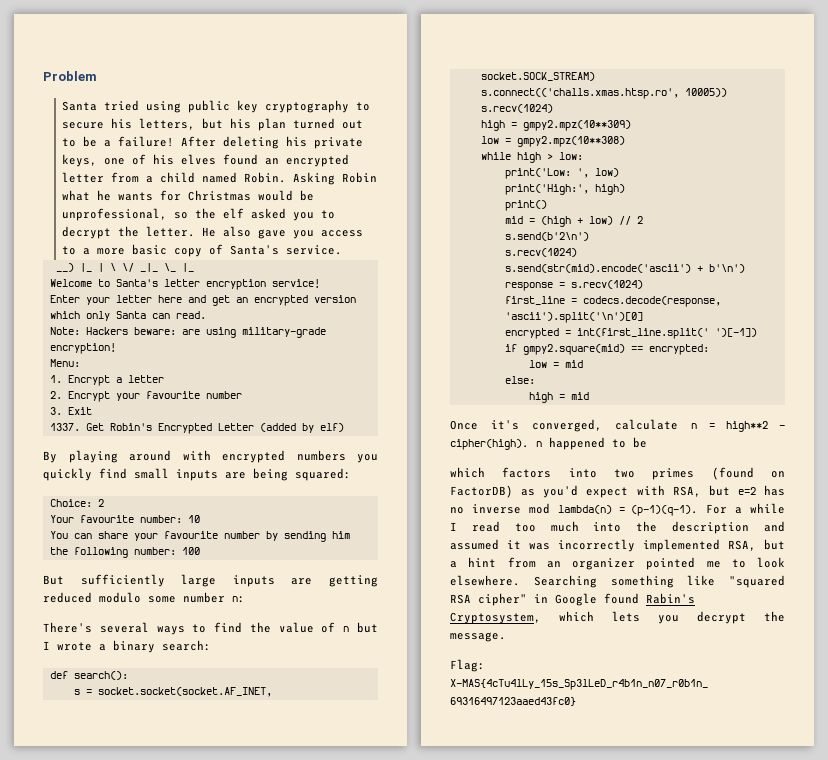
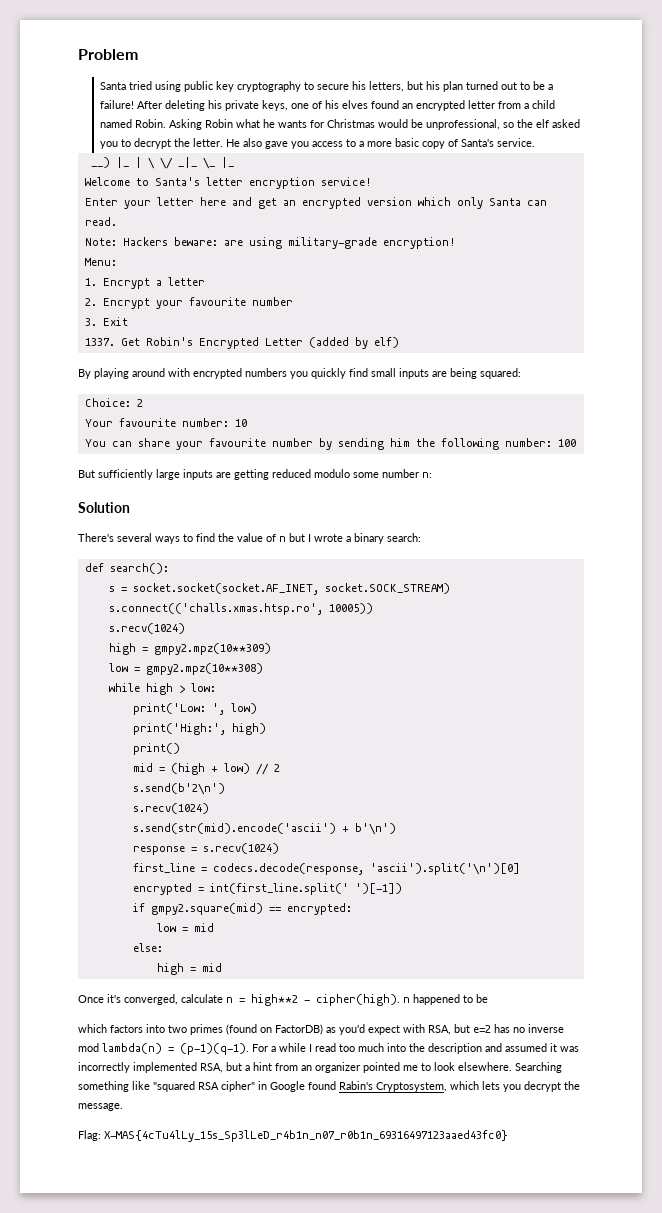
(245, 599) none -> [78,502,130,513] // Solution

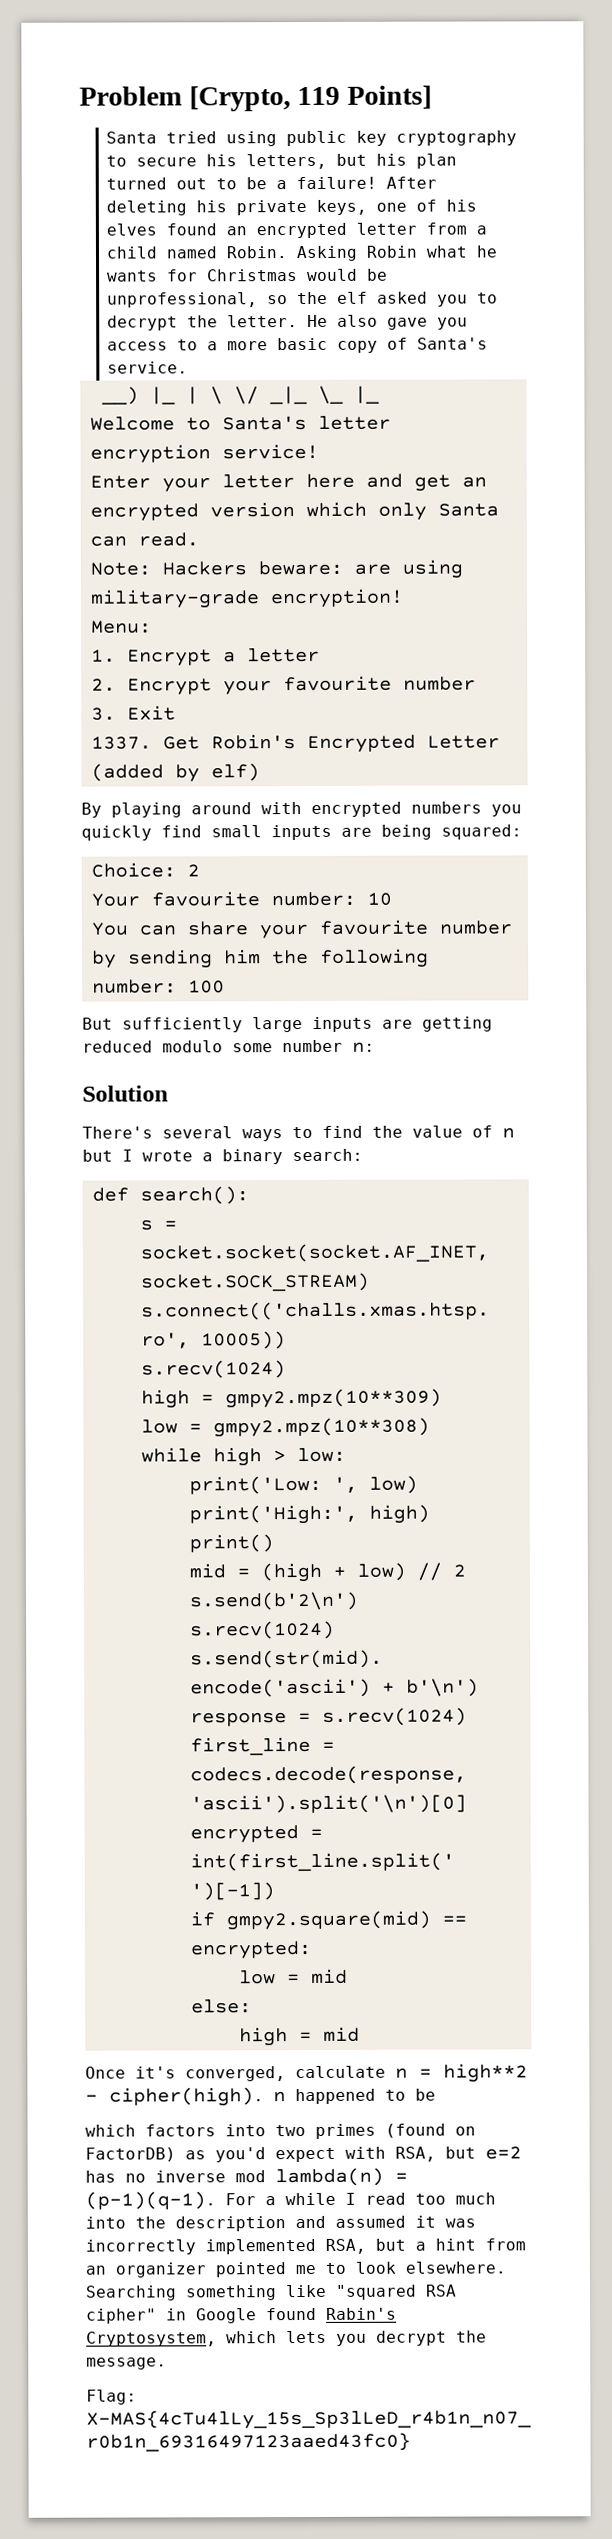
(138, 54) none -> [188,85,432,112] [Crypto, 119 Points]

